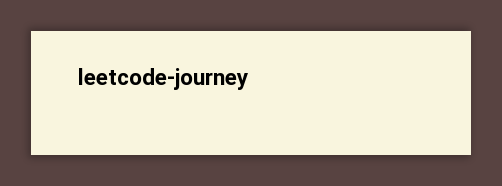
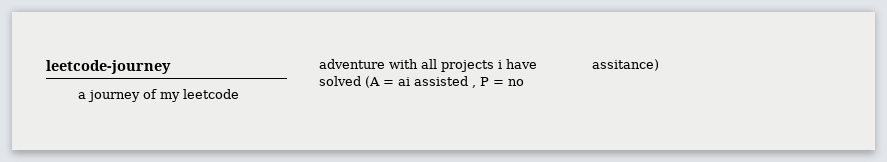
(248, 79) none -> [78,89,240,102] [319,59,537,72] [319,76,524,88] [592,59,659,71] // a journey of my leetcode adventure with all projects i have solved (A = ai assisted , P = no assitance)

